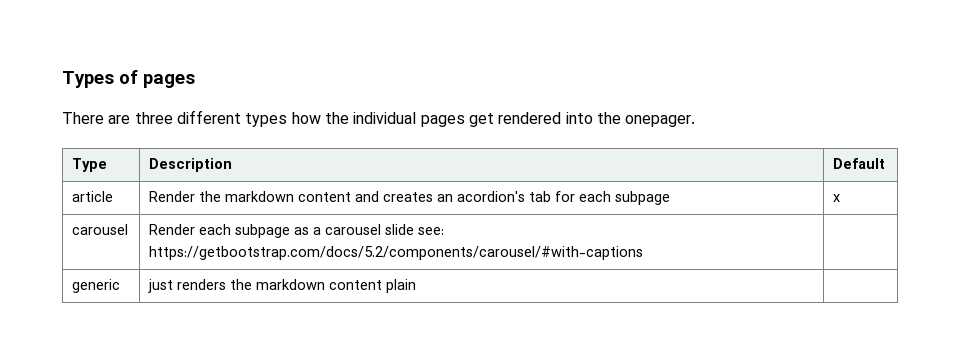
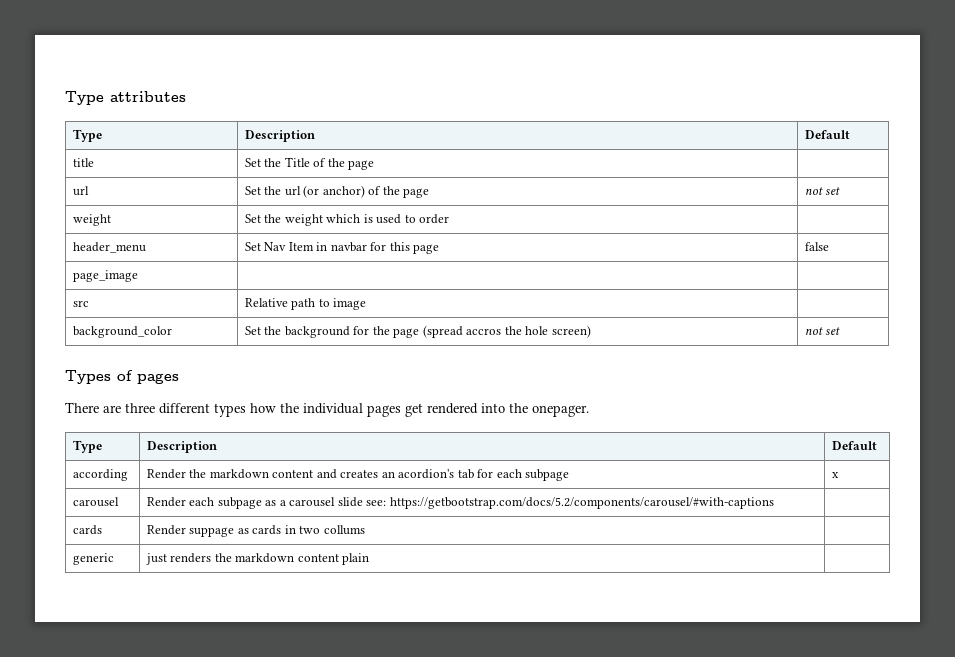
(62, 79) none -> [65,91,186,105] [72,129,102,142] [244,130,315,142] [804,130,850,139] [72,158,94,167] [244,157,375,170] [72,186,89,196] [244,185,430,198] [804,187,841,195] [72,214,111,226] [244,214,450,226] [72,242,146,253] [244,242,440,254] [804,242,829,251] [72,270,138,282] [72,300,89,307] [244,298,367,310] [72,326,172,338] [244,325,591,338] [804,327,841,335] Type attributes // Type | Description | Default // title | Set the Title of the page | // url | Set the url (or anchor) of the page | not set // weight | Set the weight which is used to order | // header_menu | Set Nav Item in navbar for this page | false // page_image | | // src | Relative path to image | // background_color | Set the background for the page (spread accros the hole screen) | not set //
[72,191,114,202] article -> [72,469,128,481] according
(644, 253) none -> [72,525,102,535] [146,525,365,537] // cards | Render suppage as cards in two collums |

